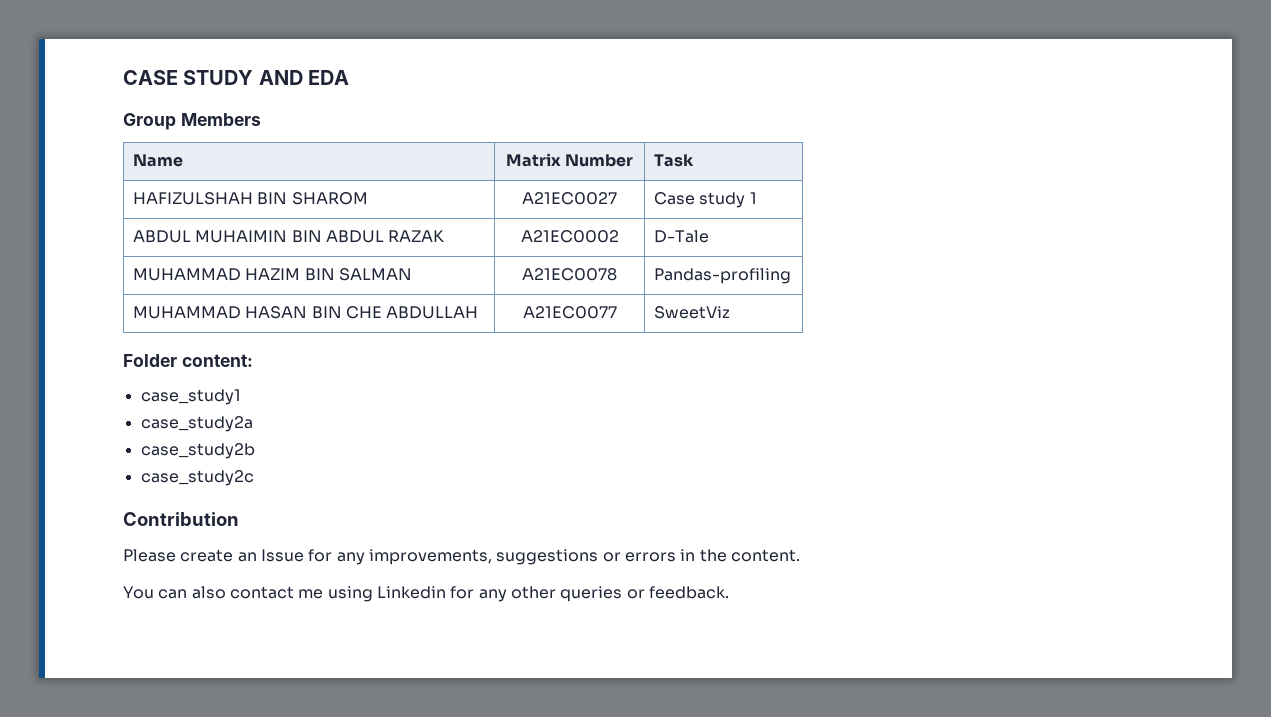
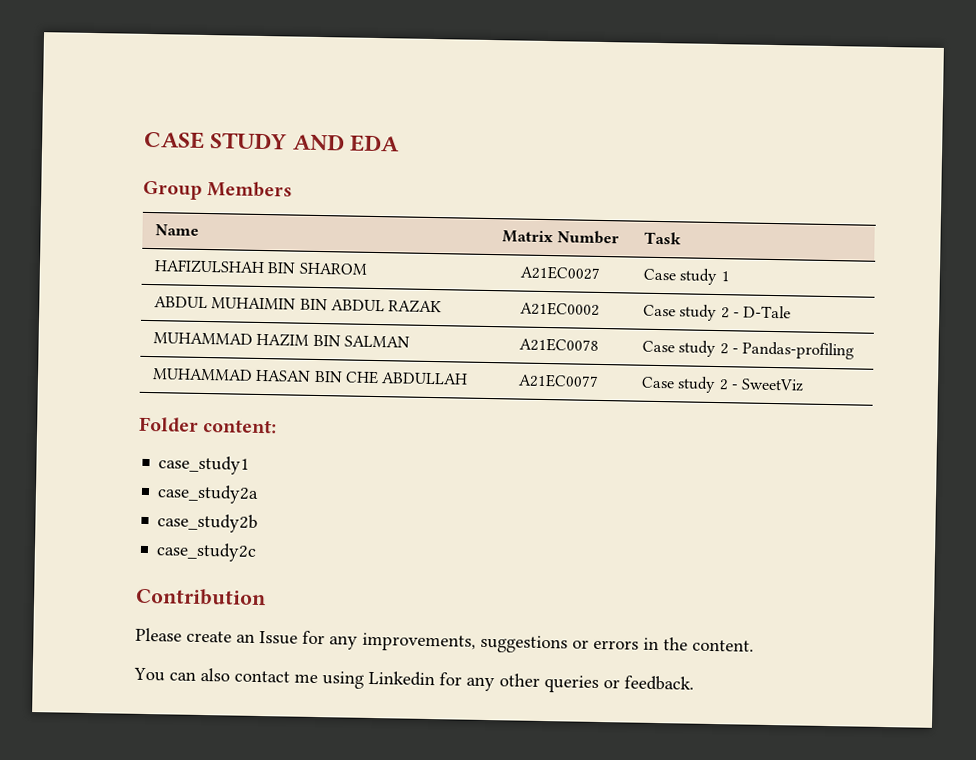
(619, 236) none -> [642,304,741,322] Case study 2 -
(617, 274) none -> [641,340,740,358] Case study 2 -
(617, 312) none -> [640,376,739,394] Case study 2 -

